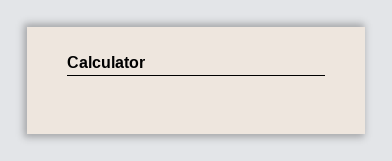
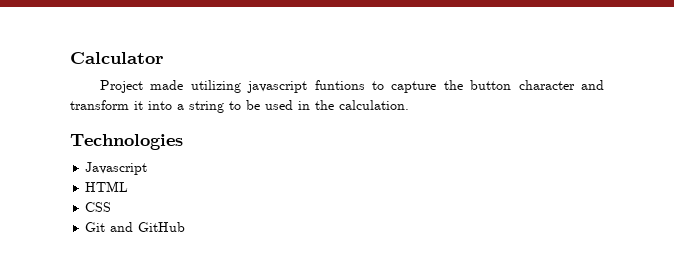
(145, 62) none -> [100,80,604,93] [70,100,409,113] [70,134,183,150] [85,162,148,175] [85,181,129,192] [85,202,112,212] [85,222,186,232] // Project made utilizing javascript funtions to capture the button character and transform it into a string to be used in the calculation. // Technologies // Javascript // HTML // CSS // Git and GitHub

